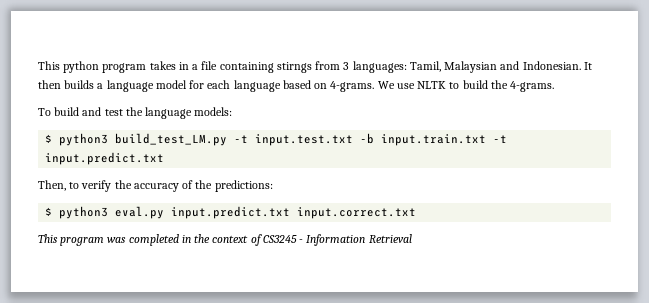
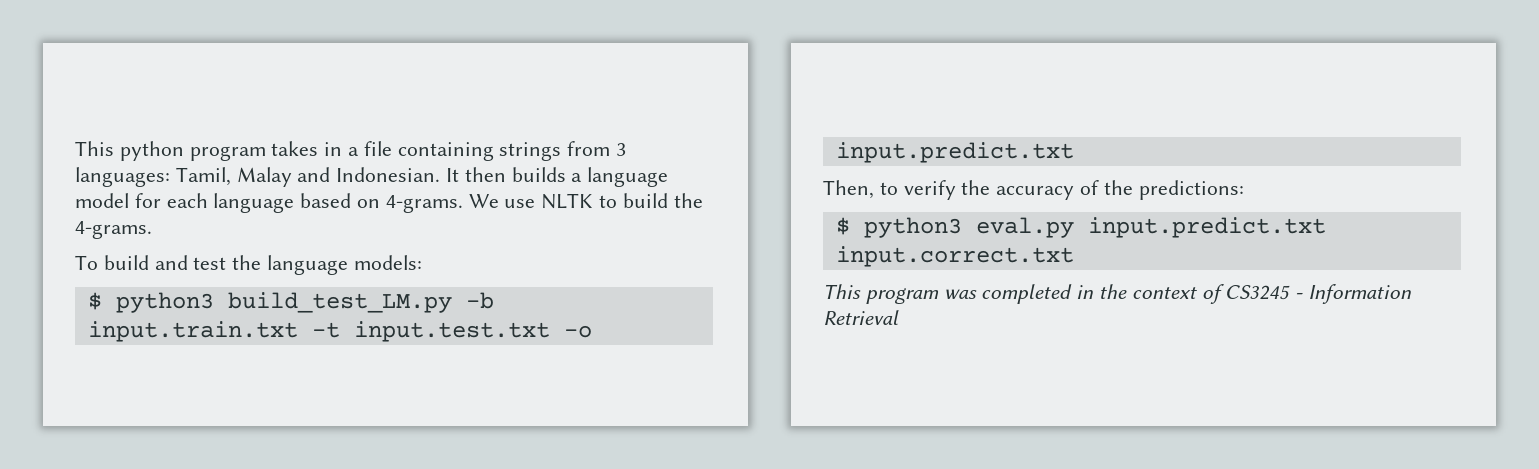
[276,62,312,73] stirngs -> [499,142,562,161] strings
[444,61,498,73] Malaysian -> [236,167,292,187] Malay
[234,134,354,146] -t input.test.txt -> (452, 302) none
(508, 139) none -> [353,321,592,342] input.test.txt -o

